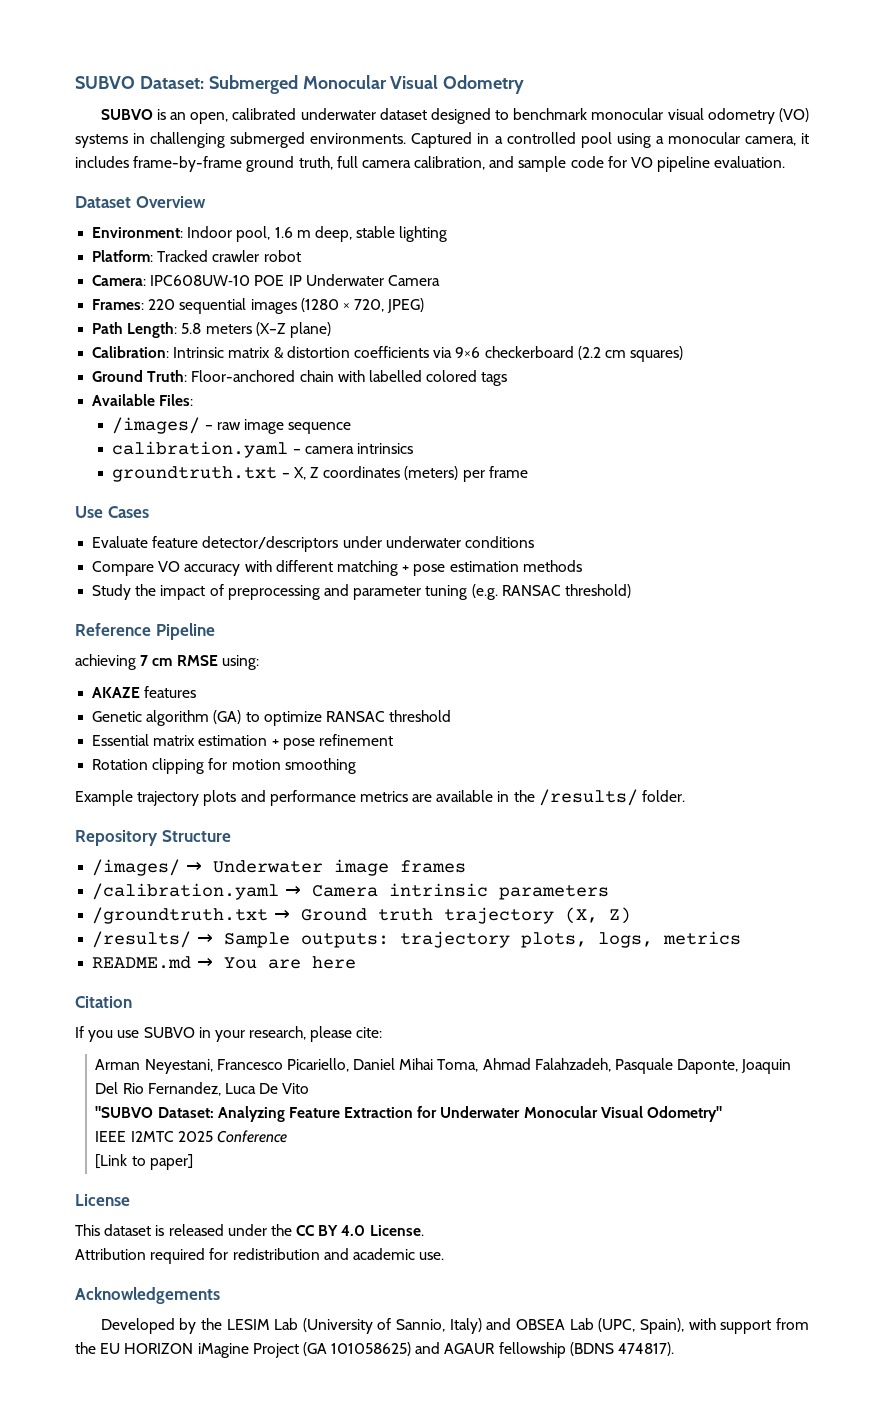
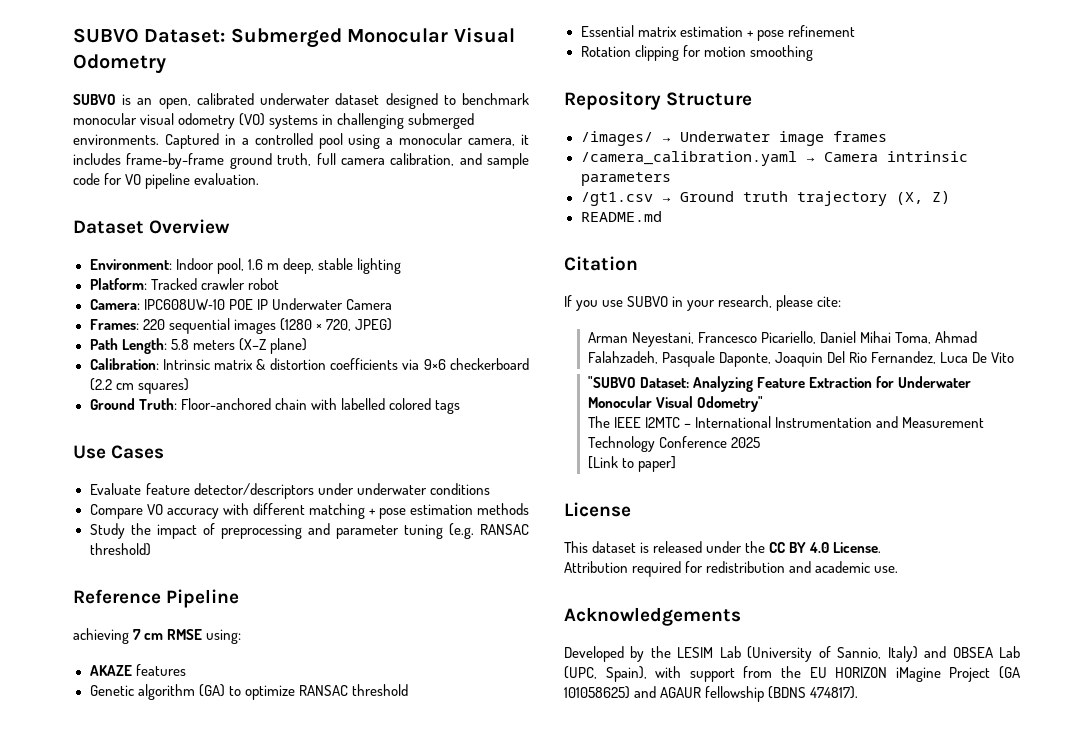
[92,394,194,406] [112,417,352,434] [112,441,413,458] [112,466,528,482] // Available Files: // /images/ – raw image sequence // calibration.yaml – camera intrinsics // groundtruth.txt – X, Z coordinates (meters) per frame -> (460, 407) none
[75,789,686,806] // Example trajectory plots and performance metrics are available in the /results/ folder. -> (813, 53) none
[92,883,280,900] /calibration.yaml -> [580,151,797,166] /camera_calibration.yaml
[92,907,269,924] /groundtruth.txt -> [580,192,653,206] /gt1.csv
[92,931,742,948] [92,956,357,969] /results/ → Sample outputs: trajectory plots, logs, metrics // README.md → You are here -> [580,211,662,222] README.md
(723, 1114) none -> [587,416,610,428] The
(174, 1136) none -> [683,416,985,428] [587,436,727,452] – International Instrumentation and Measurement Technology Conference
[216,1130,287,1143] Conference -> (760, 442) none

